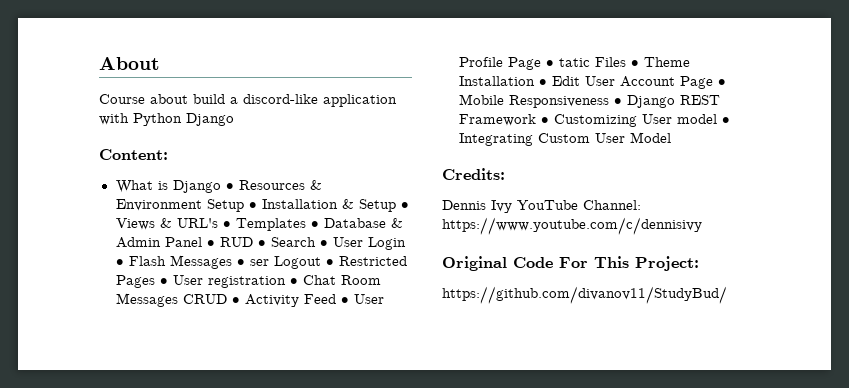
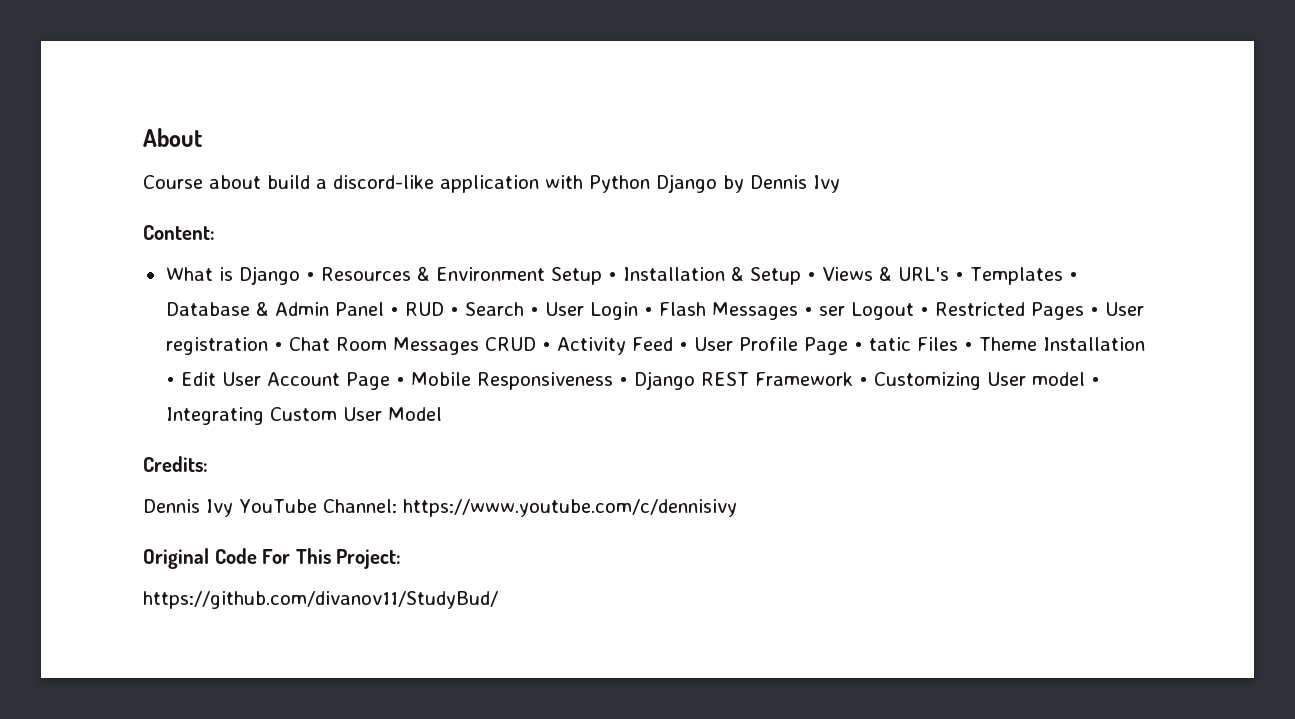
(234, 119) none -> [723,175,840,193] by Dennis Ivy

